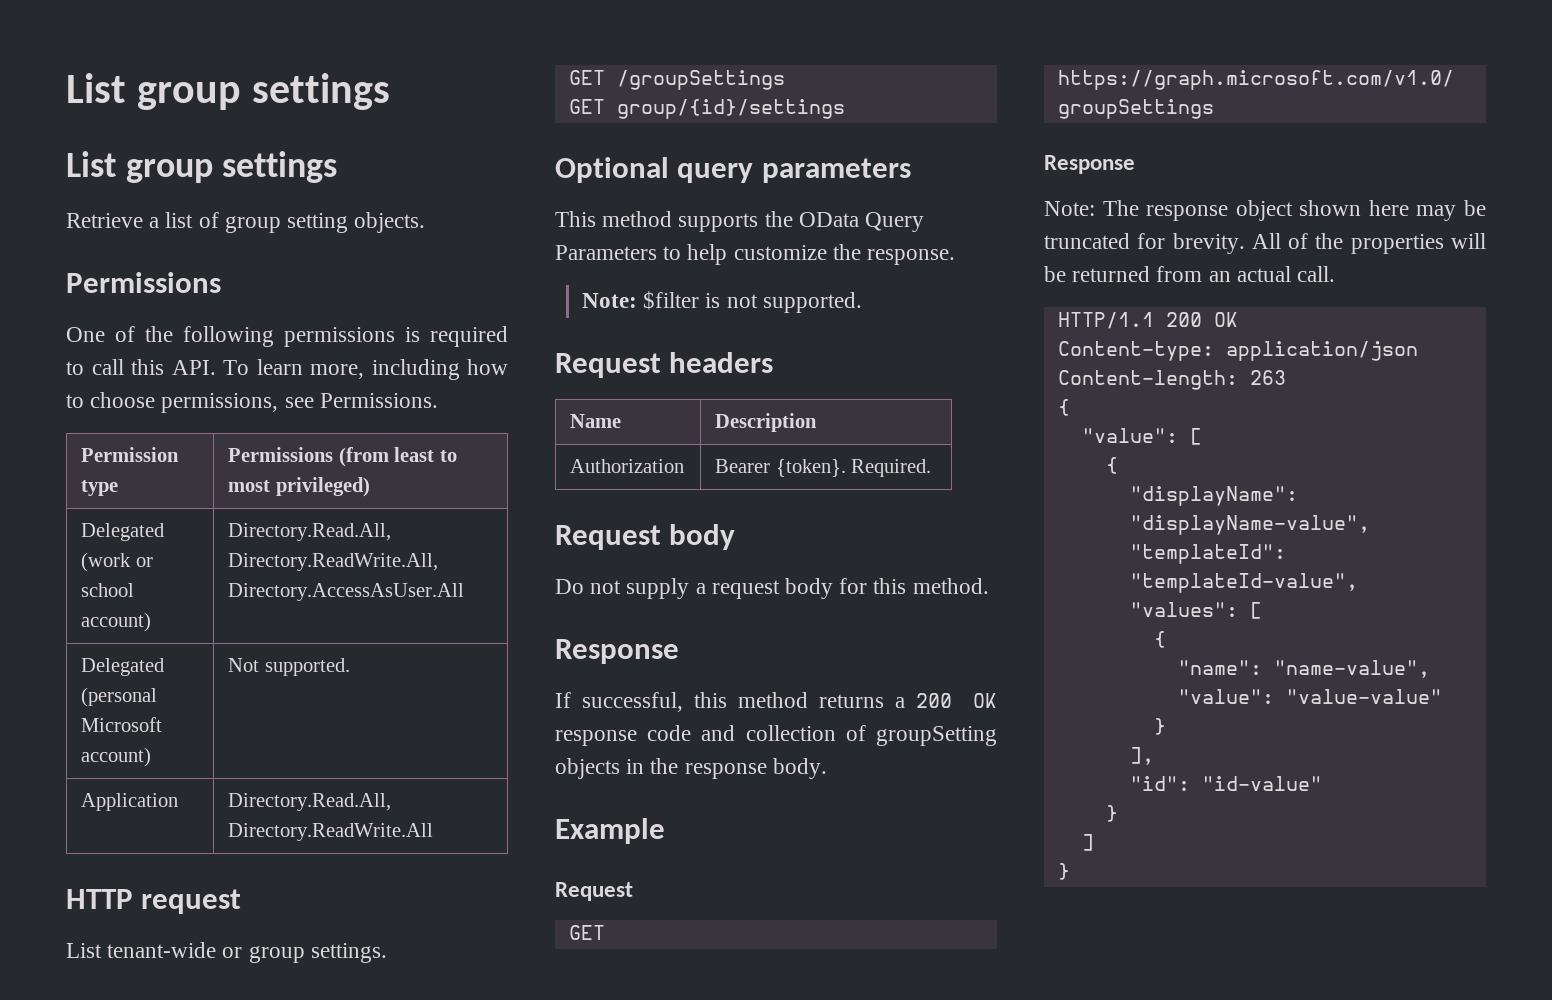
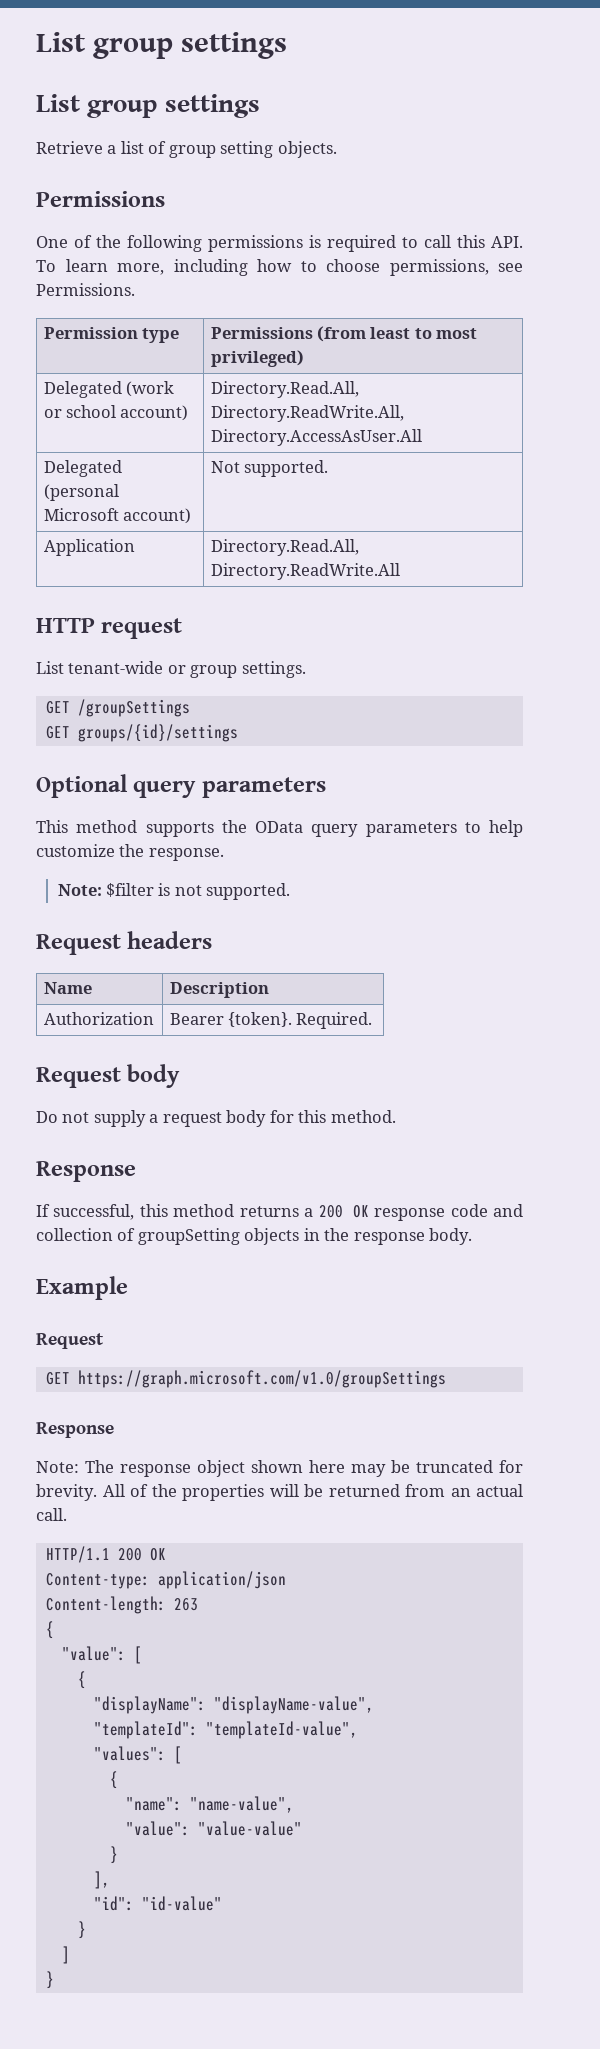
[616,99,845,119] group/{id}/settings -> [77,724,238,742] groups/{id}/settings
[865,212,925,232] [555,245,657,260] Query Parameters -> [311,822,457,837] query parameters

